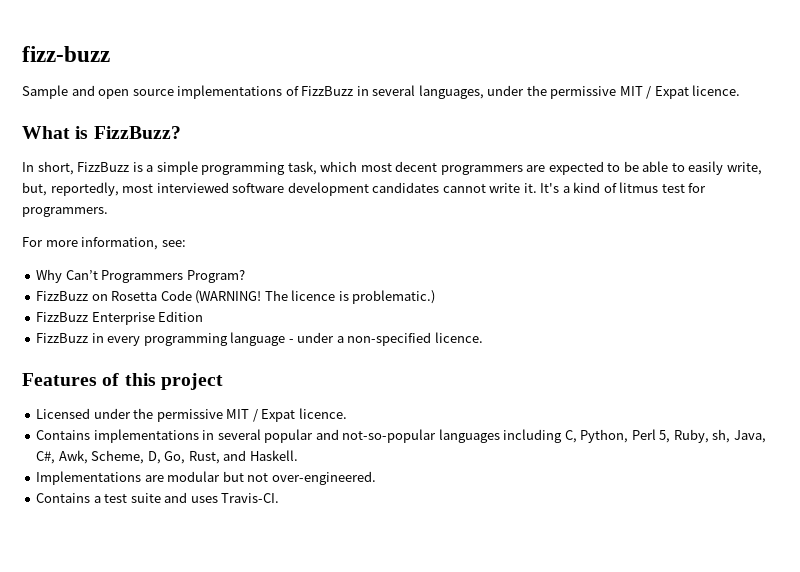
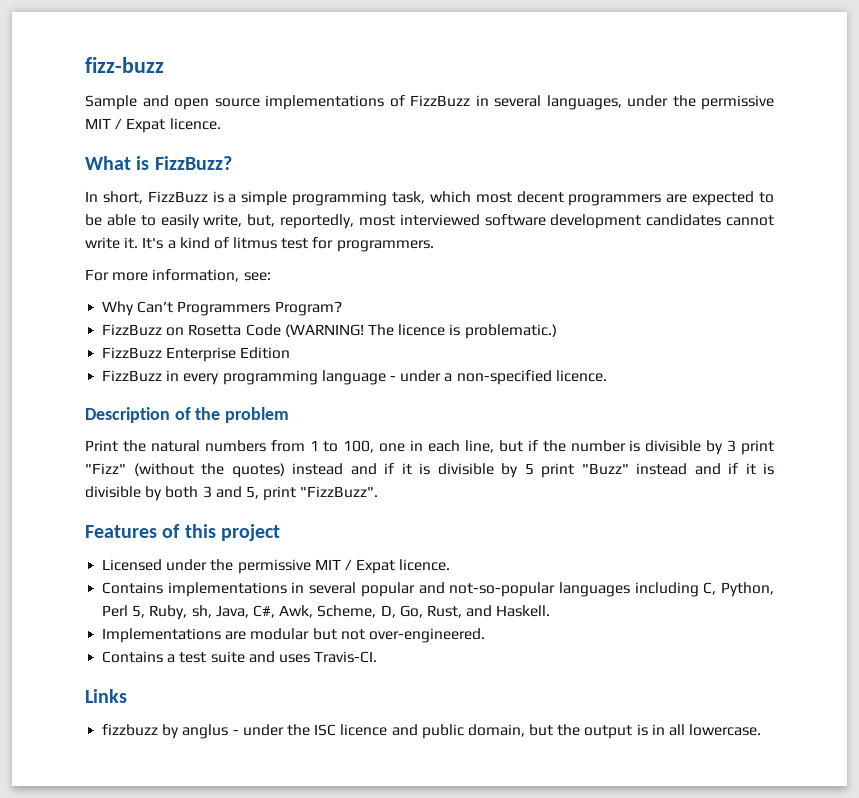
(483, 337) none -> [85,407,290,423] [85,440,774,455] [85,463,774,478] [85,486,379,501] // Description of the problem // Print the natural numbers from 1 to 100, one in each line, but if the number is divisible by 3 print "Fizz" (without the quotes) instead and if it is divisible by 5 print "Buzz" instead and if it is divisible by both 3 and 5, print "FizzBuzz".
(280, 498) none -> [85,689,127,703] [102,724,762,739] // Links // fizzbuzz by anglus - under the ISC licence and public domain, but the output is in all lowercase.

